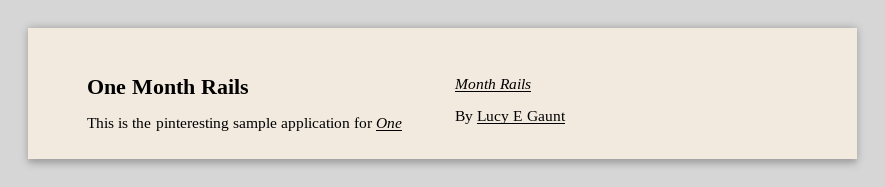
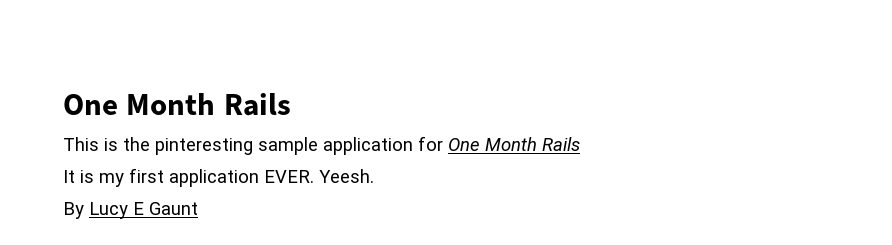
(532, 84) none -> [63,168,374,187] // It is my first application EVER. Yeesh.

